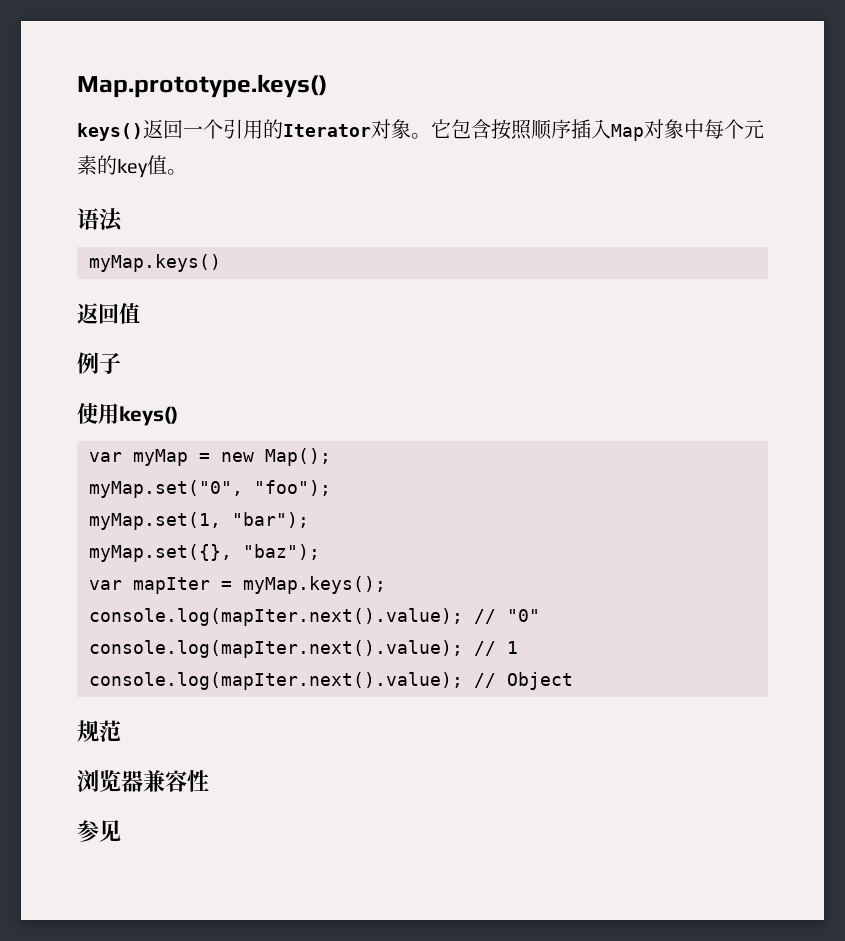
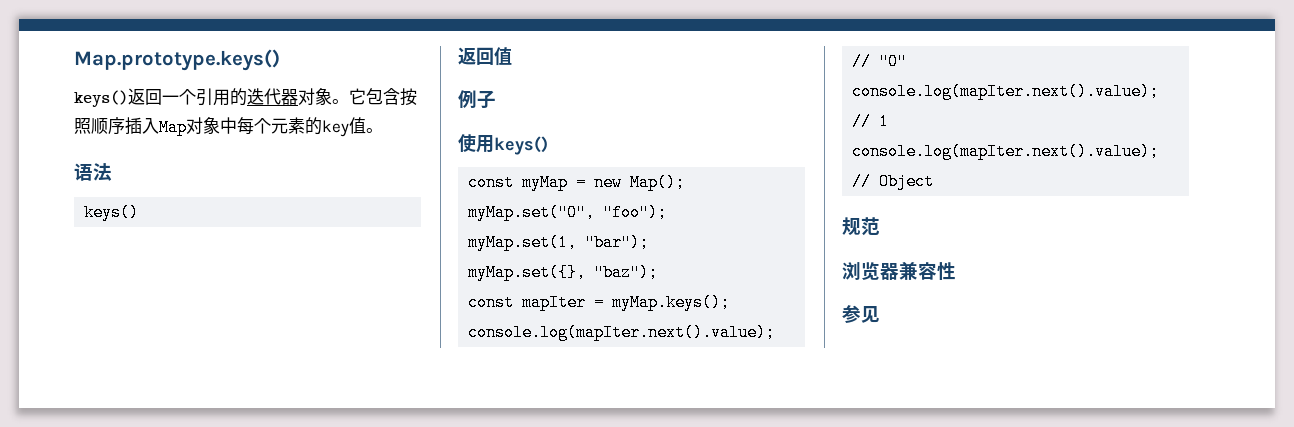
[283,124,371,137] Iterator -> [247,88,298,105] 迭代器
[89,254,221,272] myMap.keys() -> [84,204,140,221] keys()
[89,452,122,462] var -> [468,174,515,191] const
[89,580,122,590] var -> [468,294,515,311] const

